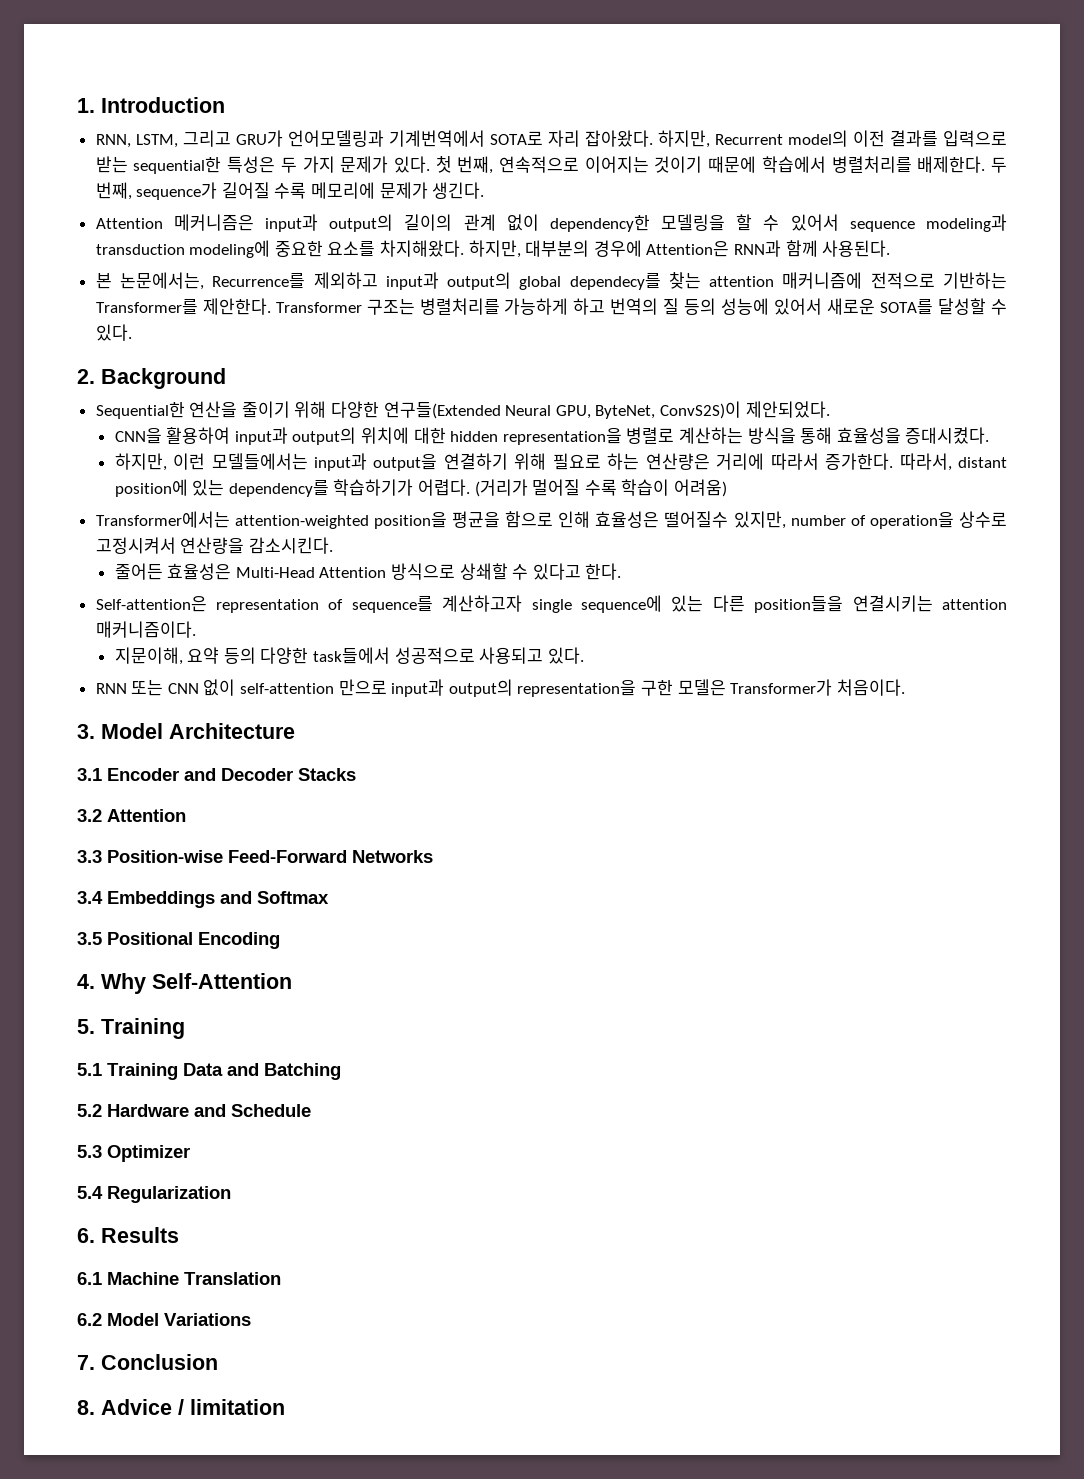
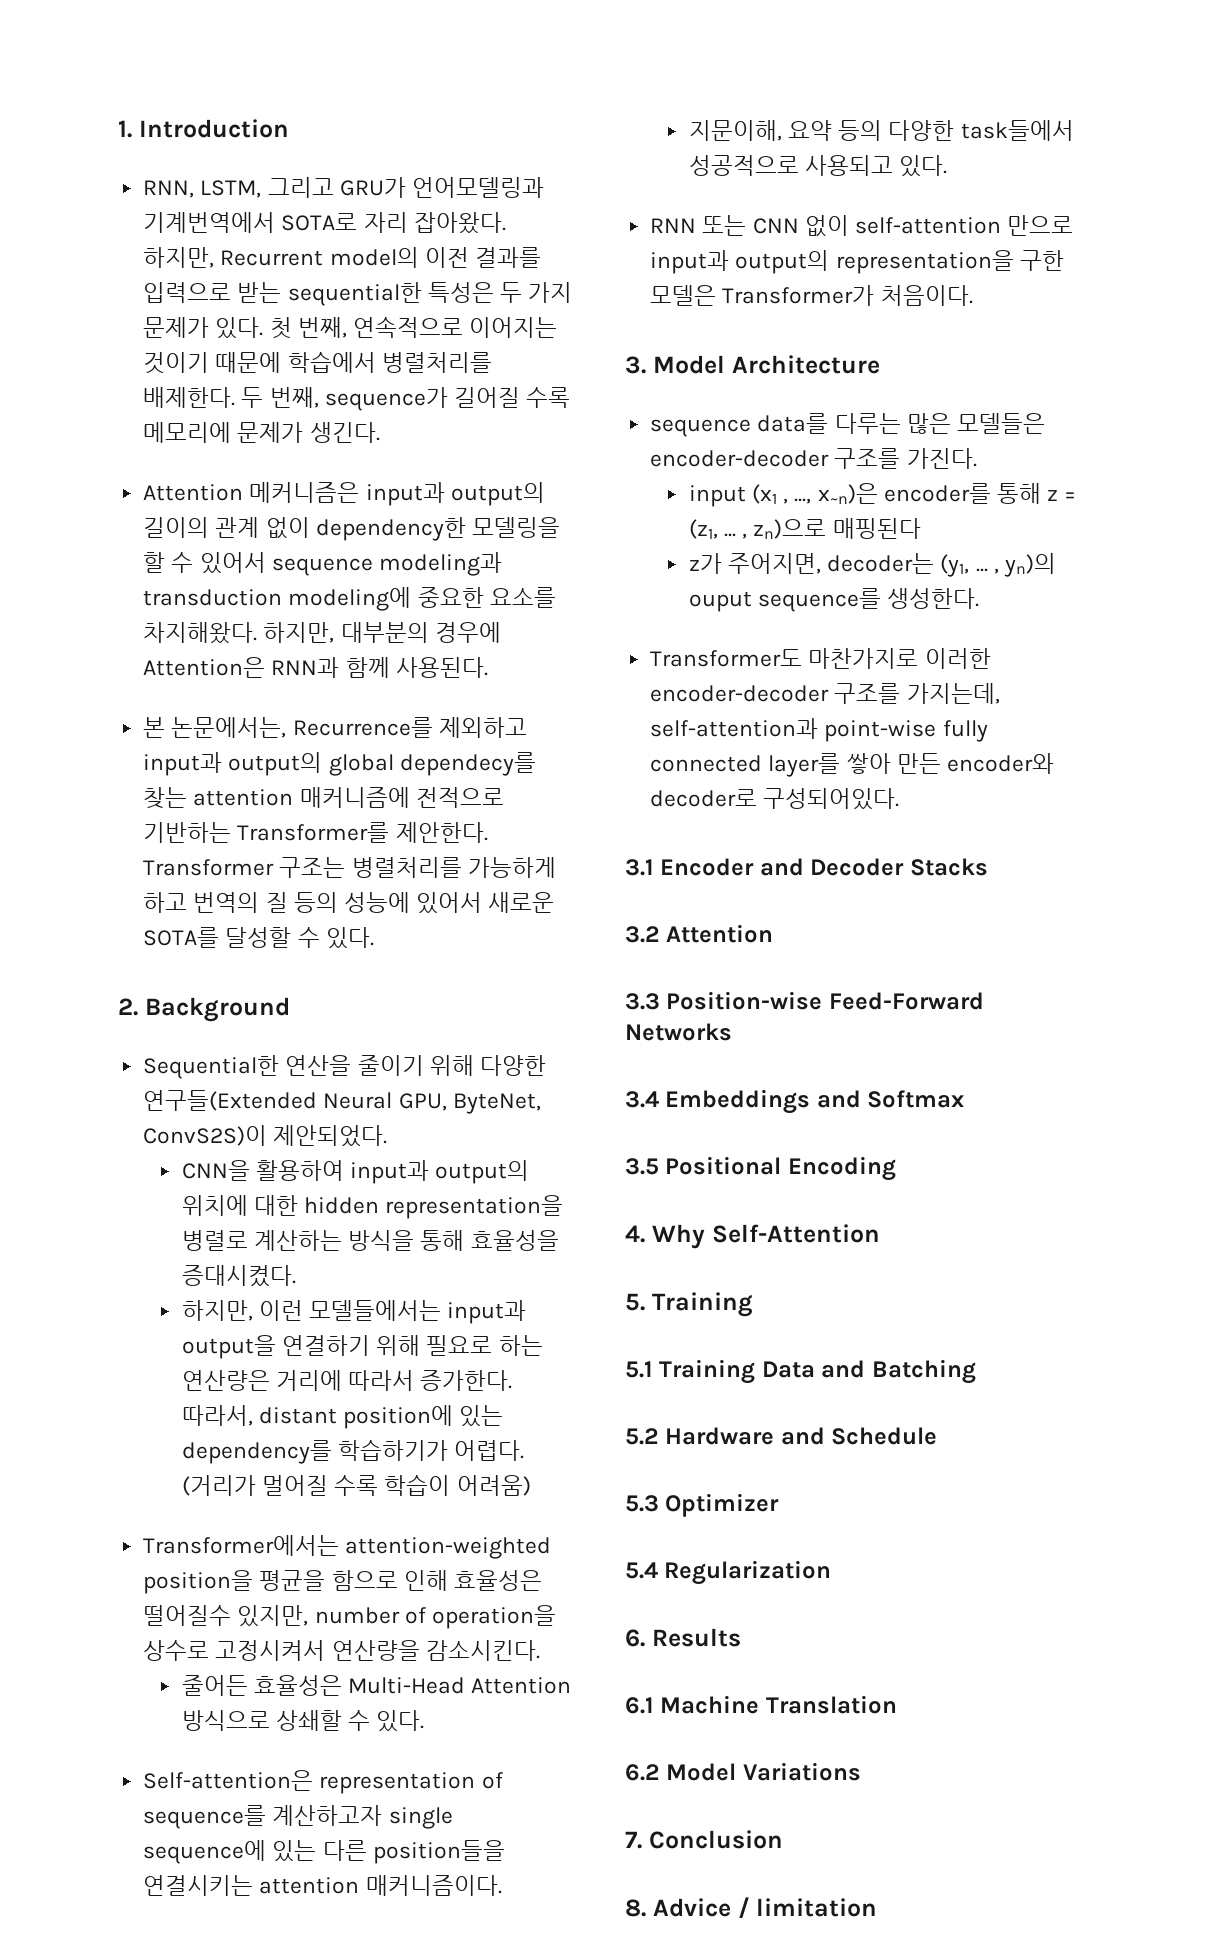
[532,563,622,580] 있다고 한다. -> [376,1710,425,1732] 있다.
(295, 731) none -> [650,413,1045,437] [650,448,977,469] [688,483,1077,507] [688,518,921,539] [688,553,1057,577] [688,588,980,612] [650,648,991,669] [650,683,1000,704] [650,718,988,742] [650,753,1054,777] [650,788,900,810] // sequence data를 다루는 많은 모델들은 encoder-decoder 구조를 가진다. // input (x1 , ..., x~n)은 encoder를 통해 z = (z1, ... , zn)으로 매핑된다 // z가 주어지면, decoder는 (y1, ... , yn)의 ouput sequence를 생성한다. // Transformer도 마찬가지로 이러한 encoder-decoder 구조를 가지는데, self-attention과 point-wise fully connected layer를 쌓아 만든 encoder와 decoder로 구성되어있다.

